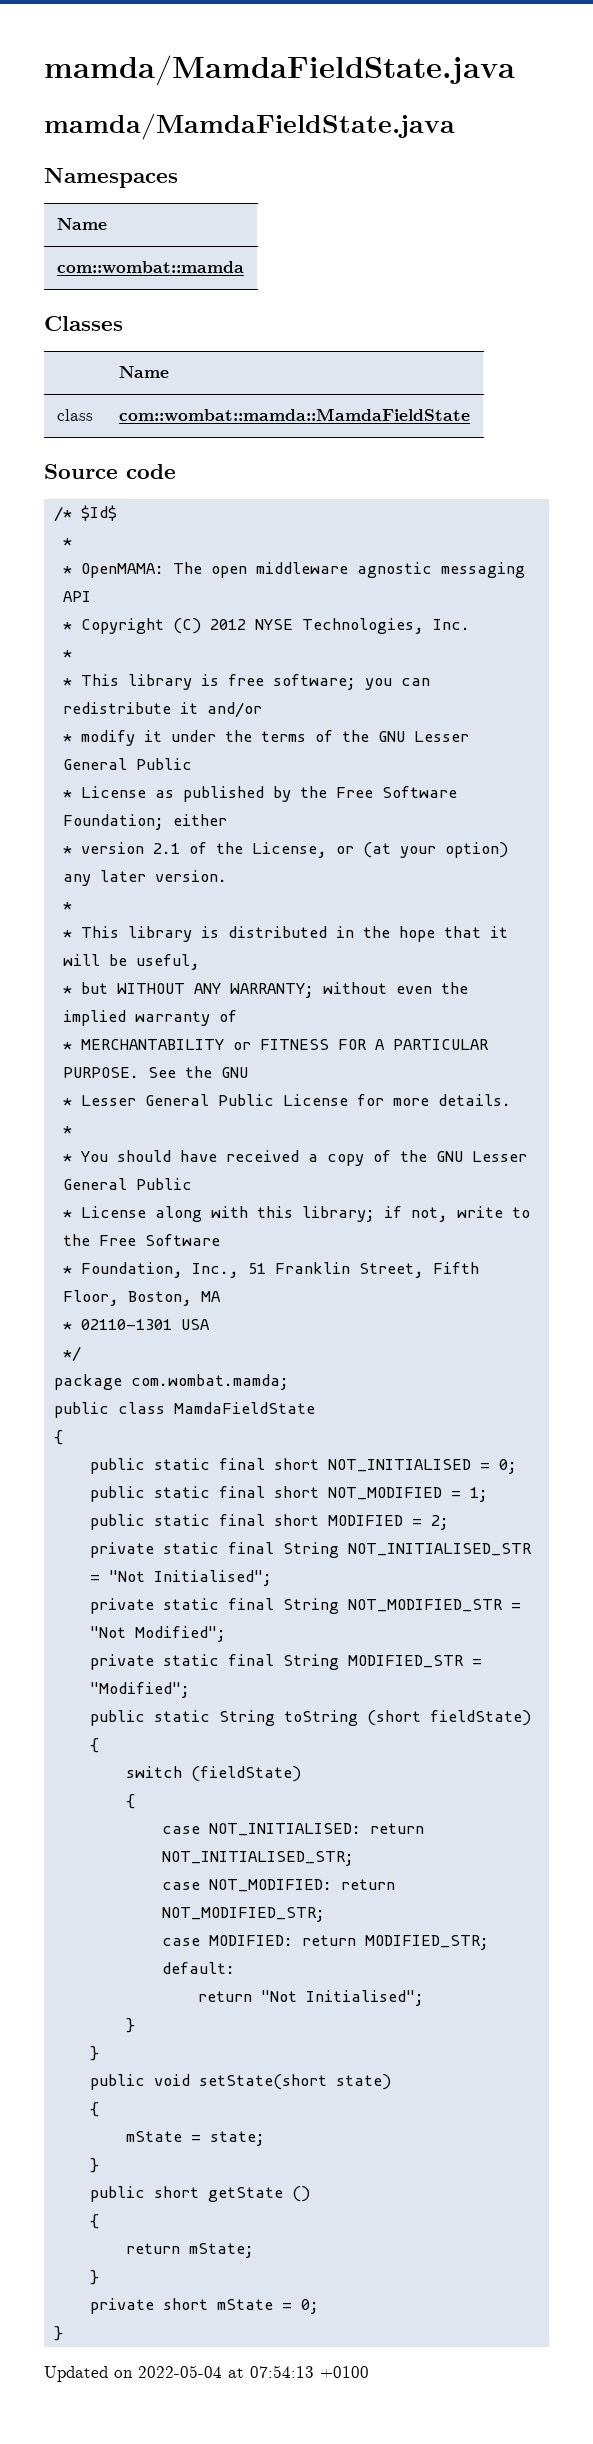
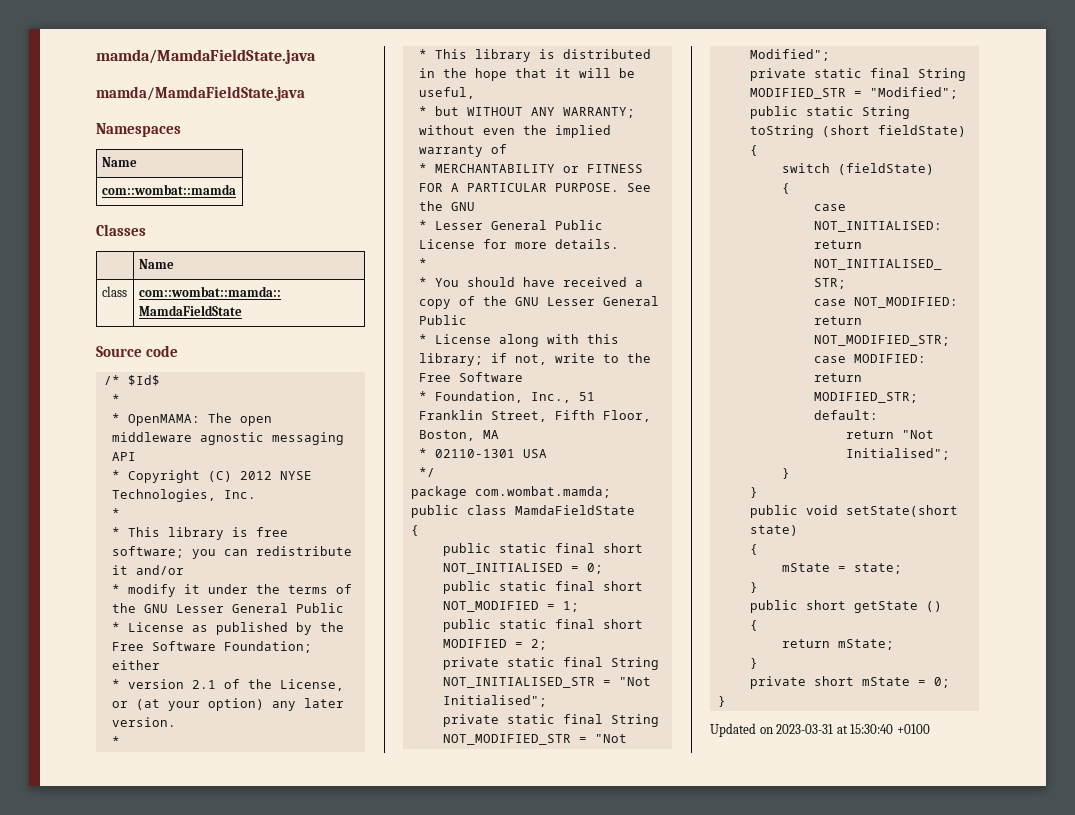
[138,2365,314,2378] 2022-05-04 at 07:54:13 -> [776,724,894,734] 2023-03-31 at 15:30:40

